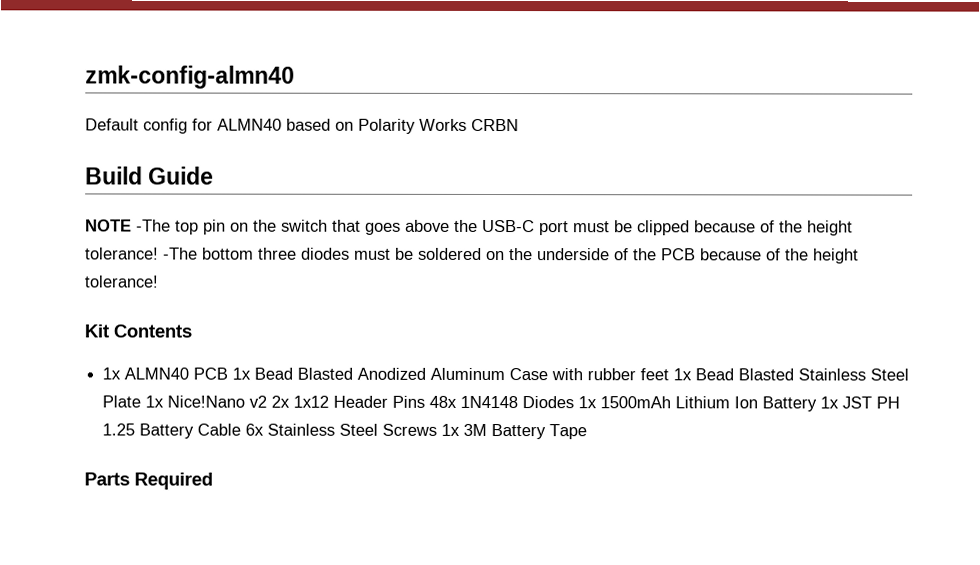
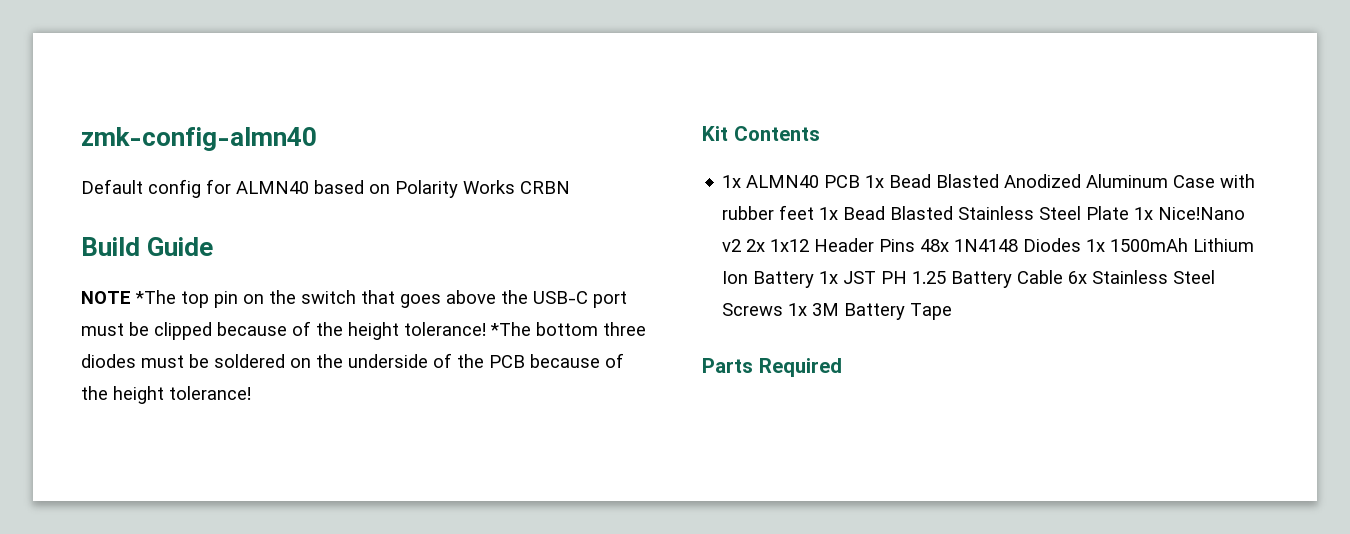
[136,219,171,232] -The -> [135,290,176,304] *The
[163,247,198,260] -The -> [490,322,531,336] *The

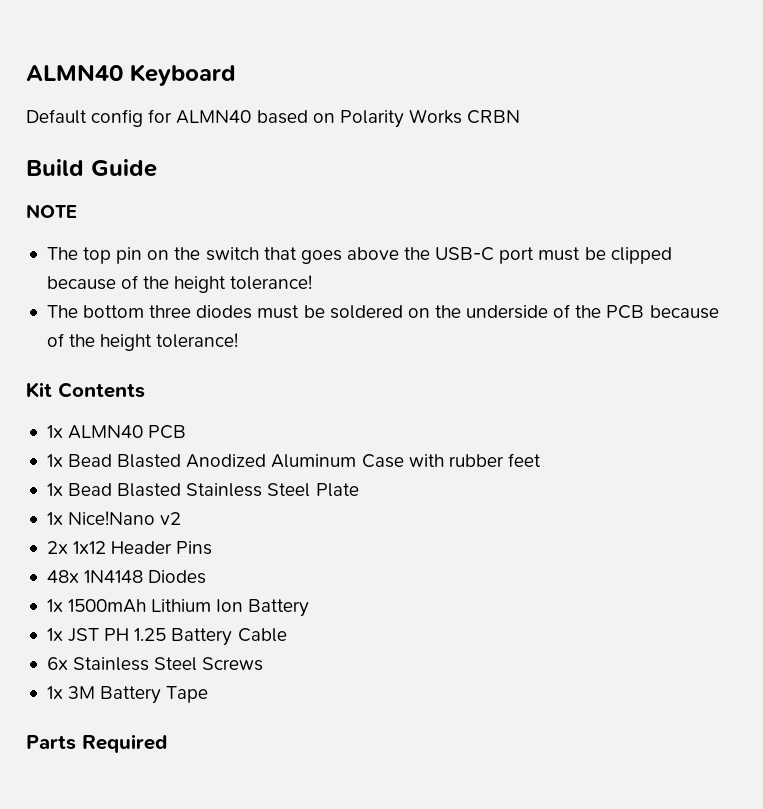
[81,127,317,151] zmk-config-almn40 -> [26,64,236,86] ALMN40 Keyboard
[135,290,176,304] *The -> [46,247,78,260] // The
[490,322,531,336] *The -> [46,305,78,318] // The
(861, 181) none -> (187, 432) //
(815, 212) none -> (541, 460) //
(1130, 213) none -> (359, 490) //
(742, 245) none -> (182, 518) //
(916, 245) none -> (213, 548) //
(1082, 245) none -> (207, 577) //
(815, 279) none -> (310, 608) //
(1064, 277) none -> (287, 635) //
(784, 309) none -> (264, 664) //

